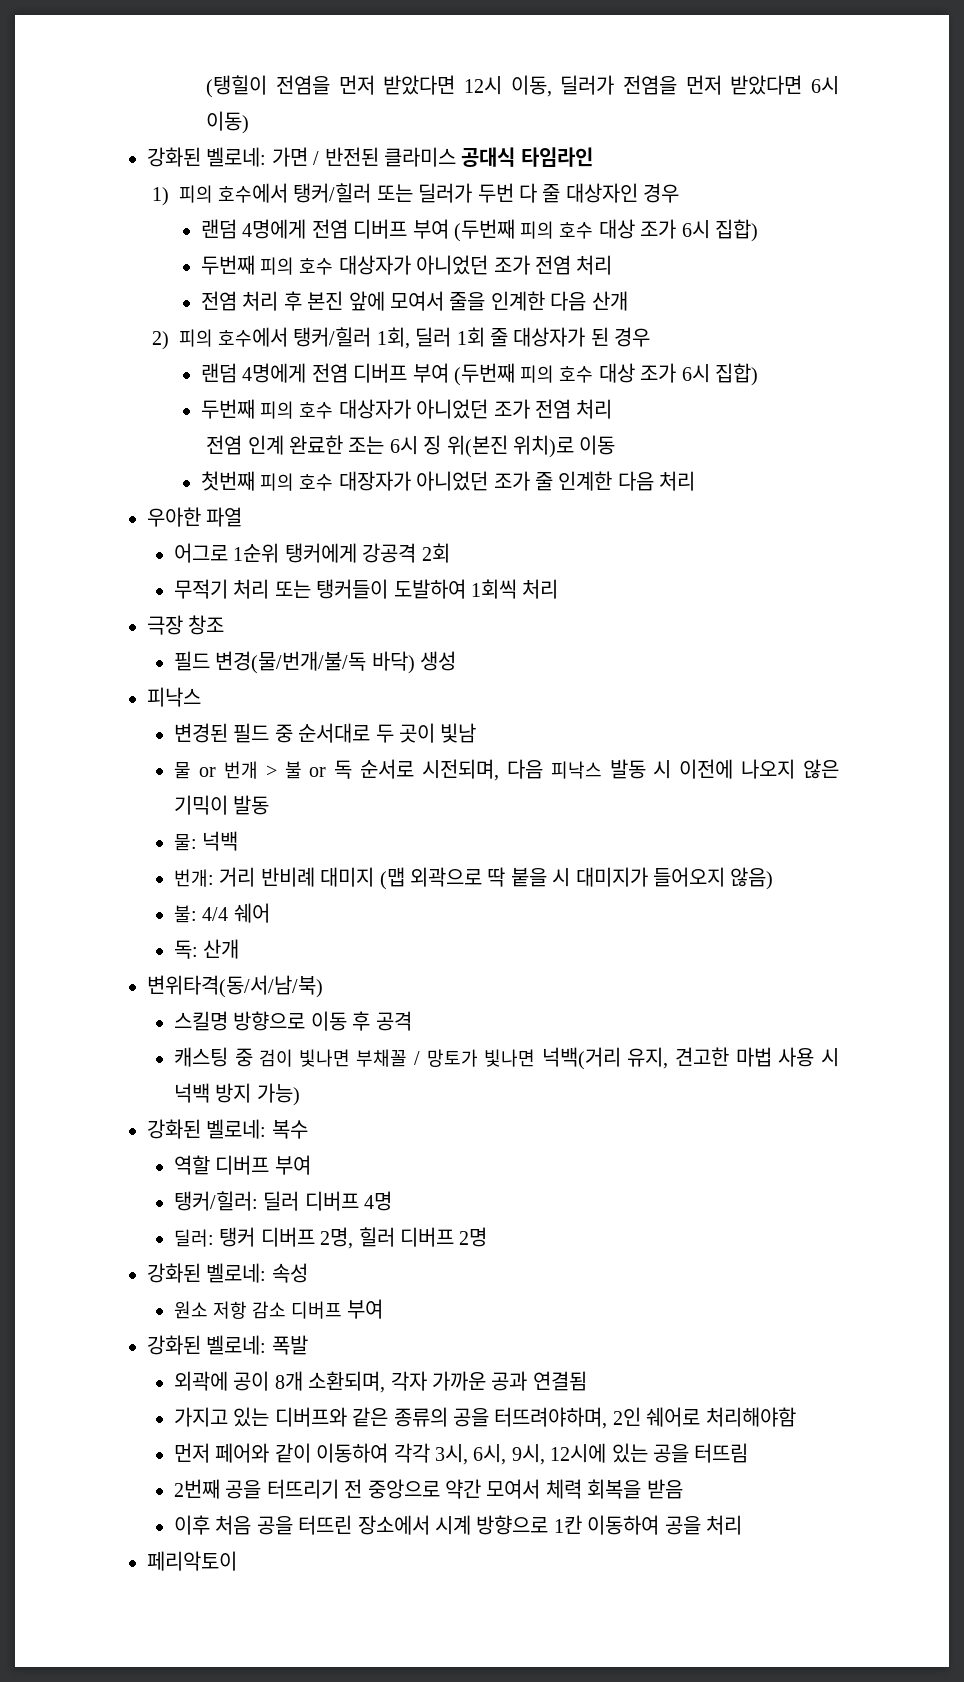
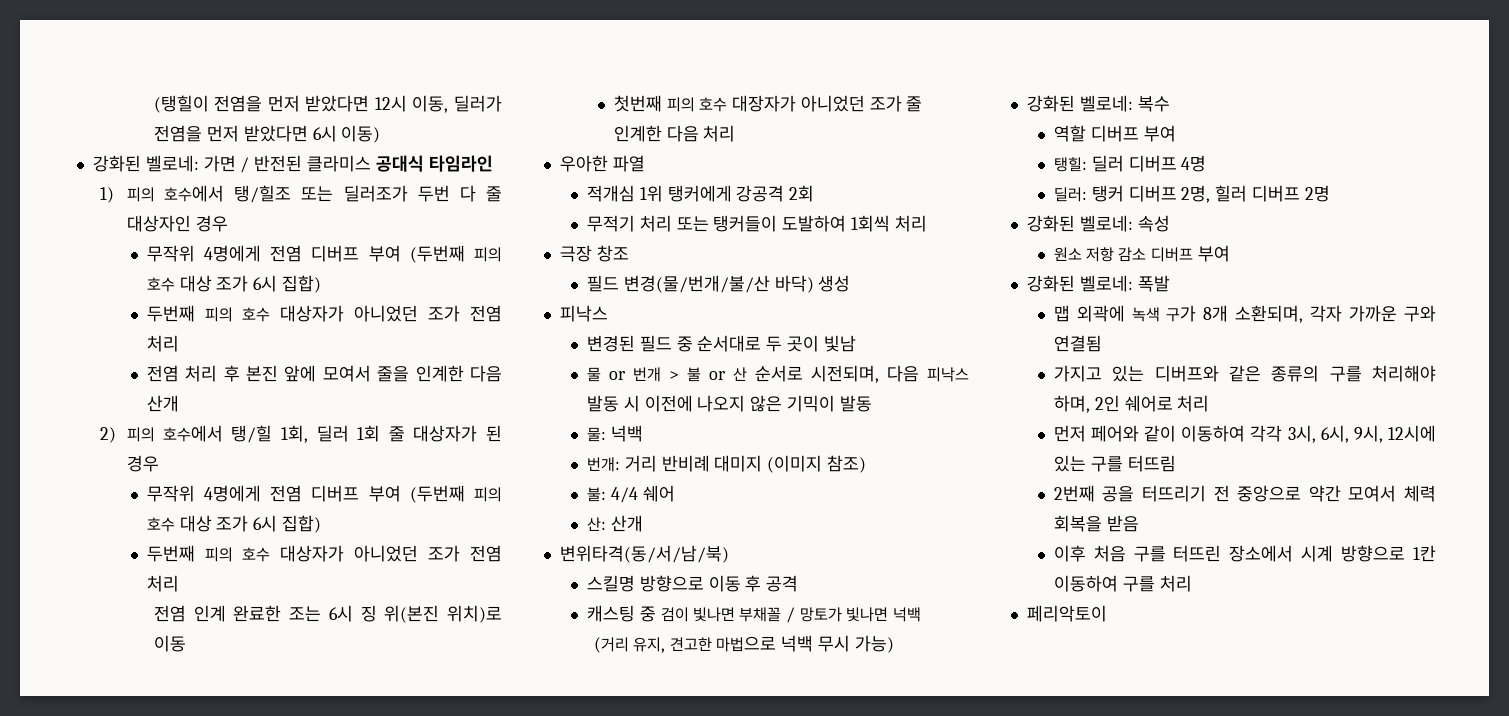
[293,183,473,203] 탱커/힐러 또는 딜러가 -> [234,185,408,203] 탱/힐조 또는 딜러조가
[201,219,238,239] 랜덤 -> [146,245,195,262] 무작위
[293,327,372,347] 탱커/힐러 -> [231,425,273,443] 탱/힐
[201,363,238,383] 랜덤 -> [146,485,195,502] 무작위
[174,543,280,563] 어그로 1순위 -> [586,185,663,202] 적개심 1위
[215,651,367,674] 변경(물/번개/불/독 -> [623,275,770,293] 변경(물/번개/불/산
[334,760,353,779] 독 -> [732,367,747,381] 산
[379,867,774,890] (맵 외곽으로 딱 붙을 시 대미지가 들어오지 않음) -> [767,455,867,473] (이미지 참조)
[174,940,199,959] 독: -> [586,517,606,531] 산:
[541,1047,839,1070] [174,1083,252,1103] 넉백(거리 유지, 견고한 마법 사용 시 넉백 방지 -> [892,607,921,622] [593,635,851,653] 넉백 // (거리 유지, 견고한 마법으로 넉백 무시
[174,1191,259,1211] 탱커/힐러: -> [1053,157,1087,172] 탱힐:
[174,1371,270,1391] 외곽에 공이 -> [1053,305,1196,322] 맵 외곽에 녹색 구가
[491,1371,528,1391] 공과 -> [1404,305,1436,322] 구와
[453,1407,608,1429] 공을 터뜨려야하며, -> [1329,365,1436,382] [1053,395,1090,413] 구를 처리해야 하며,
[705,1407,796,1427] 처리해야함 -> [1177,395,1210,412] 처리
[653,1444,690,1463] 공을 -> [1090,456,1123,472] 구를
[256,1516,293,1535] 공을 -> [1133,546,1166,562] 구를
[664,1516,701,1535] 공을 -> [1122,576,1155,592] 구를

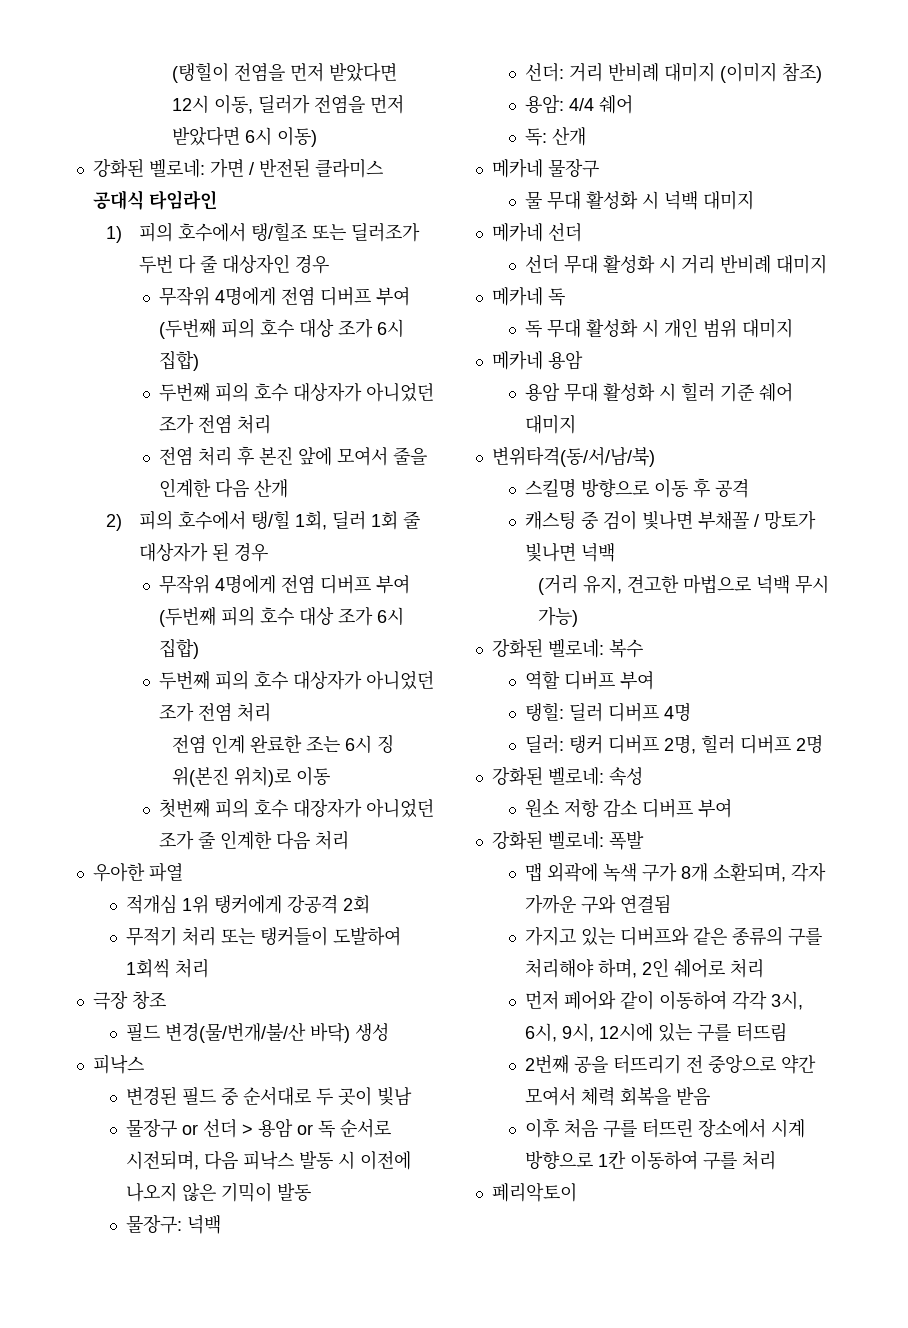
[586,367,747,382] 물 or 번개 > 불 or 산 -> [125,1119,335,1138] 물장구 or 선더 > 용암 or 독
[586,425,643,442] [586,457,620,472] 물: 넉백 // 번개: -> [125,1215,221,1234] [524,63,564,82] 물장구: 넉백 // 선더:
[586,487,606,502] 불: -> [524,95,564,114] 용암:
[586,515,643,532] 산: 산개 -> [524,127,586,146] [491,159,599,178] [524,190,754,210] [491,223,582,242] [524,254,827,274] [491,287,565,306] [524,318,793,338] [491,351,583,370] [524,382,793,402] [524,414,576,434] 독: 산개 // 메카네 물장구 // 물 무대 활성화 시 넉백 대미지 // 메카네 선더 // 선더 무대 활성화 시 거리 반비례 대미지 // 메카네 독 // 독 무대 활성화 시 개인 범위 대미지 // 메카네 용암 // 용암 무대 활성화 시 힐러 기준 쉐어 대미지

